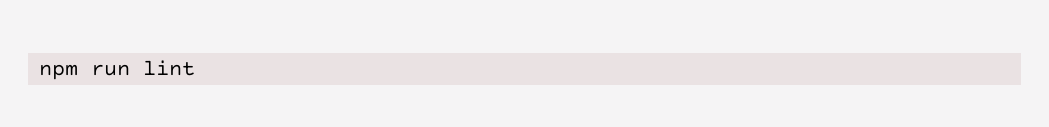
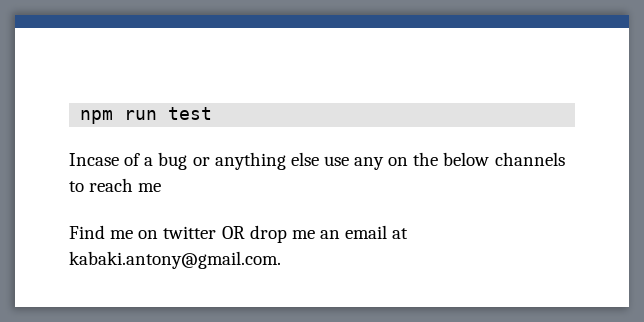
[143,60,196,76] lint -> [168,107,213,120] [69,152,565,170] [69,178,162,192] [69,225,409,243] [69,251,281,269] test // Incase of a bug or anything else use any on the below channels to reach me // Find me on twitter OR drop me an email at kabaki.antony@gmail.com.

